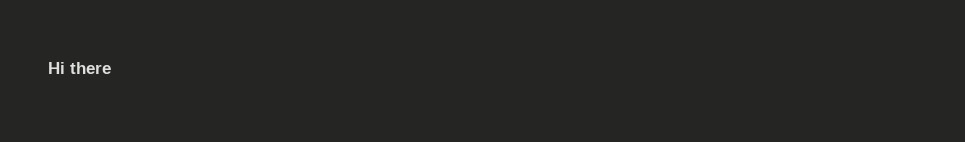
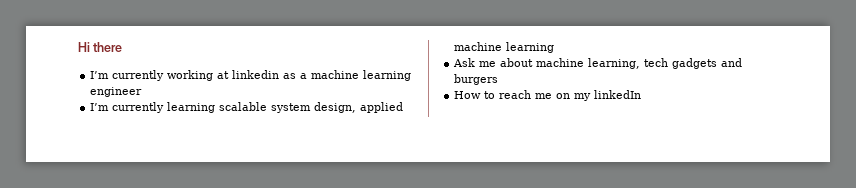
(111, 68) none -> [90,70,412,81] [90,87,143,97] [90,102,404,113] [454,42,555,53] [453,58,743,69] [454,74,499,85] [454,90,642,101] // I’m currently working at linkedin as a machine learning engineer // I’m currently learning scalable system design, applied machine learning // Ask me about machine learning, tech gadgets and burgers // How to reach me on my linkedIn

